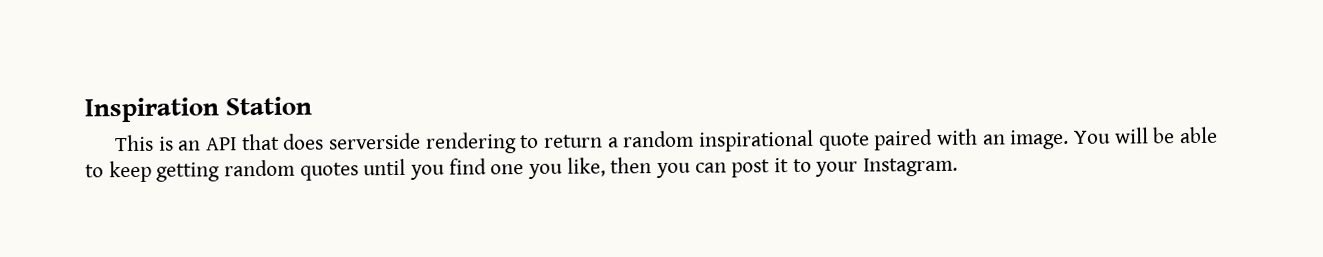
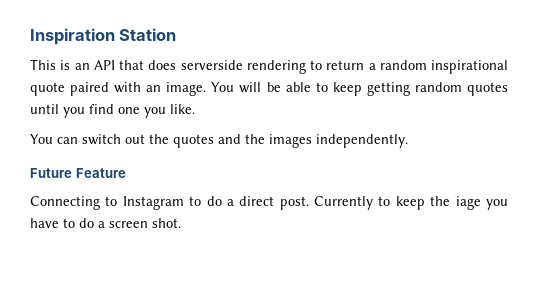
[566,157,959,179] like, then you can post it to your Instagram. -> [170,104,195,114] [30,134,408,148] [30,168,126,178] [30,196,508,210] [30,218,181,228] like. // You can switch out the quotes and the images independently. // Future Feature // Connecting to Instagram to do a direct post. Currently to keep the iage you have to do a screen shot.

